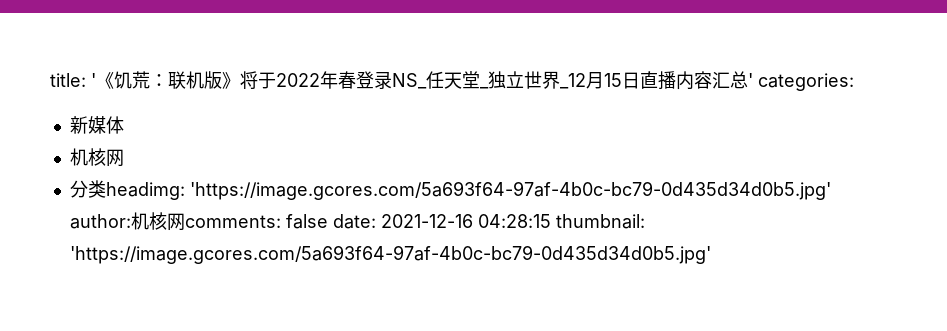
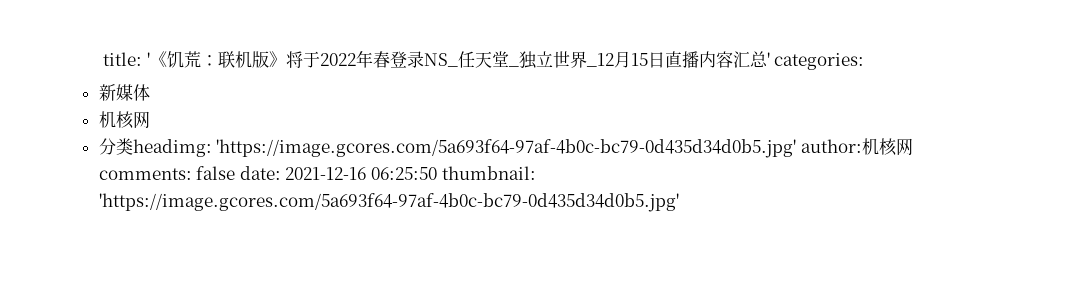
[477,214,551,228] 04:28:15 -> [371,167,438,180] 06:25:50

